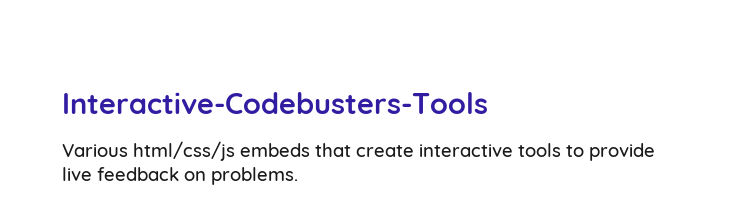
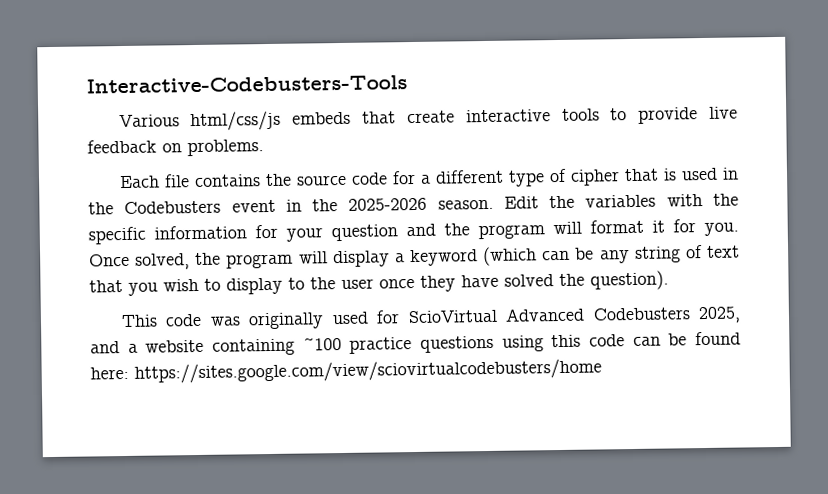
(298, 176) none -> [118,167,740,189] [88,193,739,215] [88,219,739,245] [89,245,740,270] [89,270,669,296] [120,306,741,330] [90,331,741,356] [90,358,602,384] // Each file contains the source code for a different type of cipher that is used in the Codebusters event in the 2025-2026 season. Edit the variables with the specific information for your question and the program will format it for you. Once solved, the program will display a keyword (which can be any string of text that you wish to display to the user once they have solved the question). // This code was originally used for ScioVirtual Advanced Codebusters 2025, and a website containing ~100 practice questions using this code can be found here: https://sites.google.com/view/sciovirtualcodebusters/home

